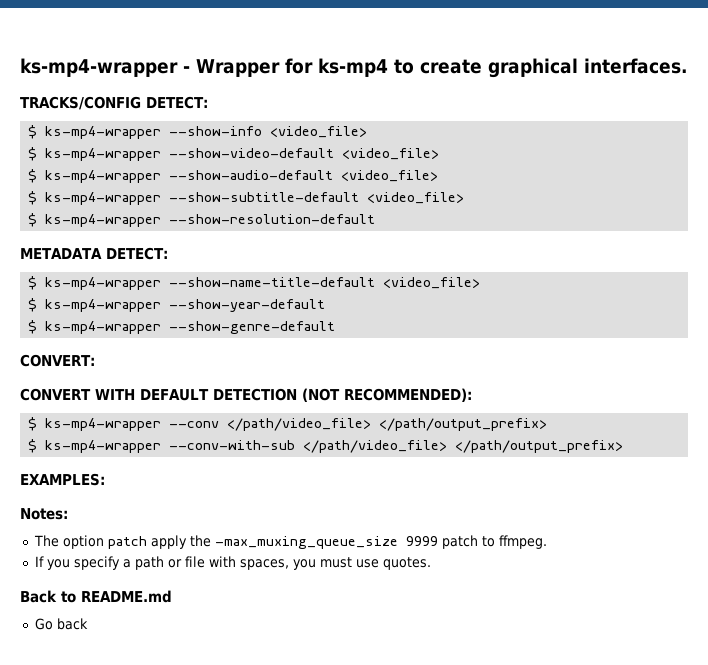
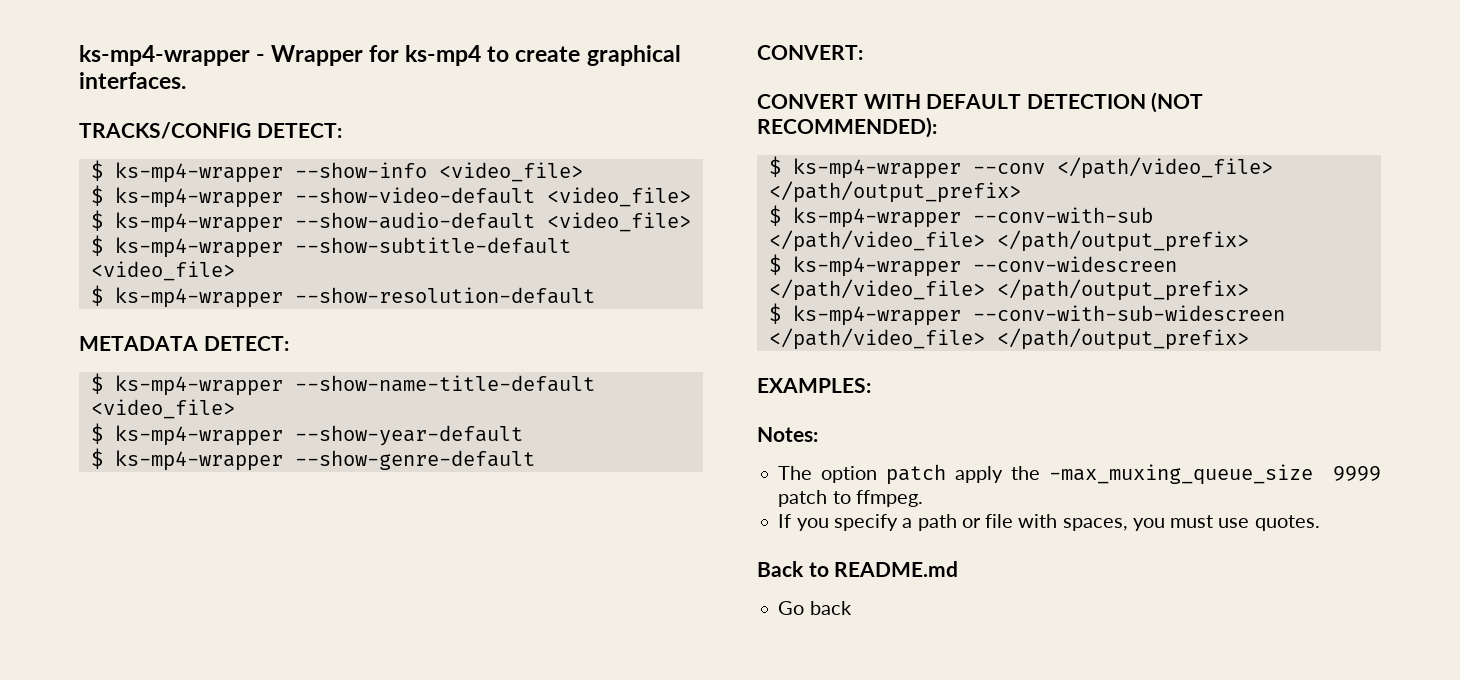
(624, 446) none -> [768,254,1177,277] [768,279,1249,301] [768,303,1285,326] [768,328,1249,350] // $ ks-mp4-wrapper --conv-widescreen </path/video_file> </path/output_prefix> // $ ks-mp4-wrapper --conv-with-sub-widescreen </path/video_file> </path/output_prefix>

